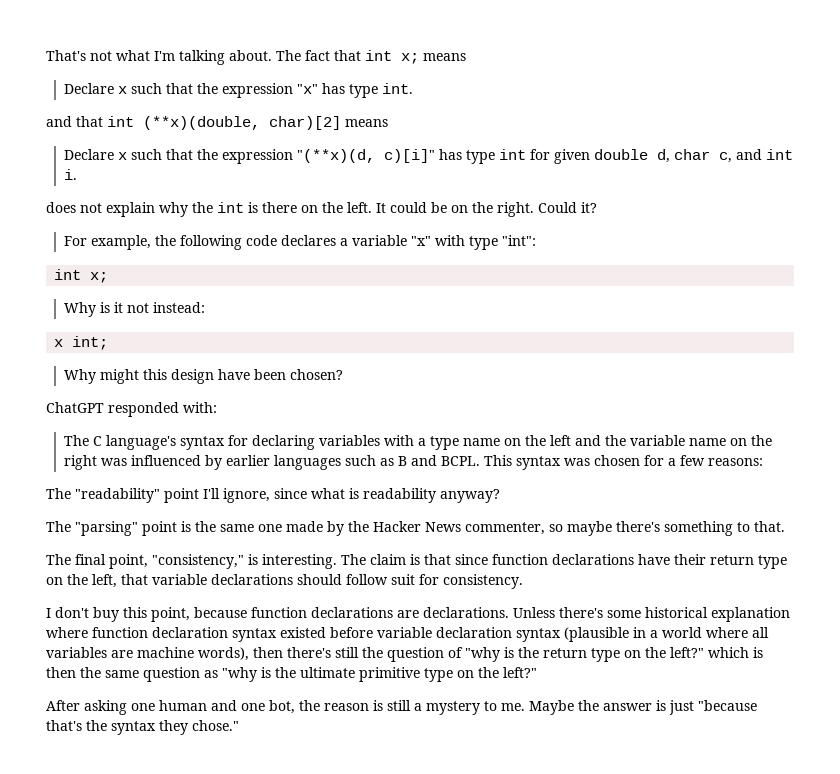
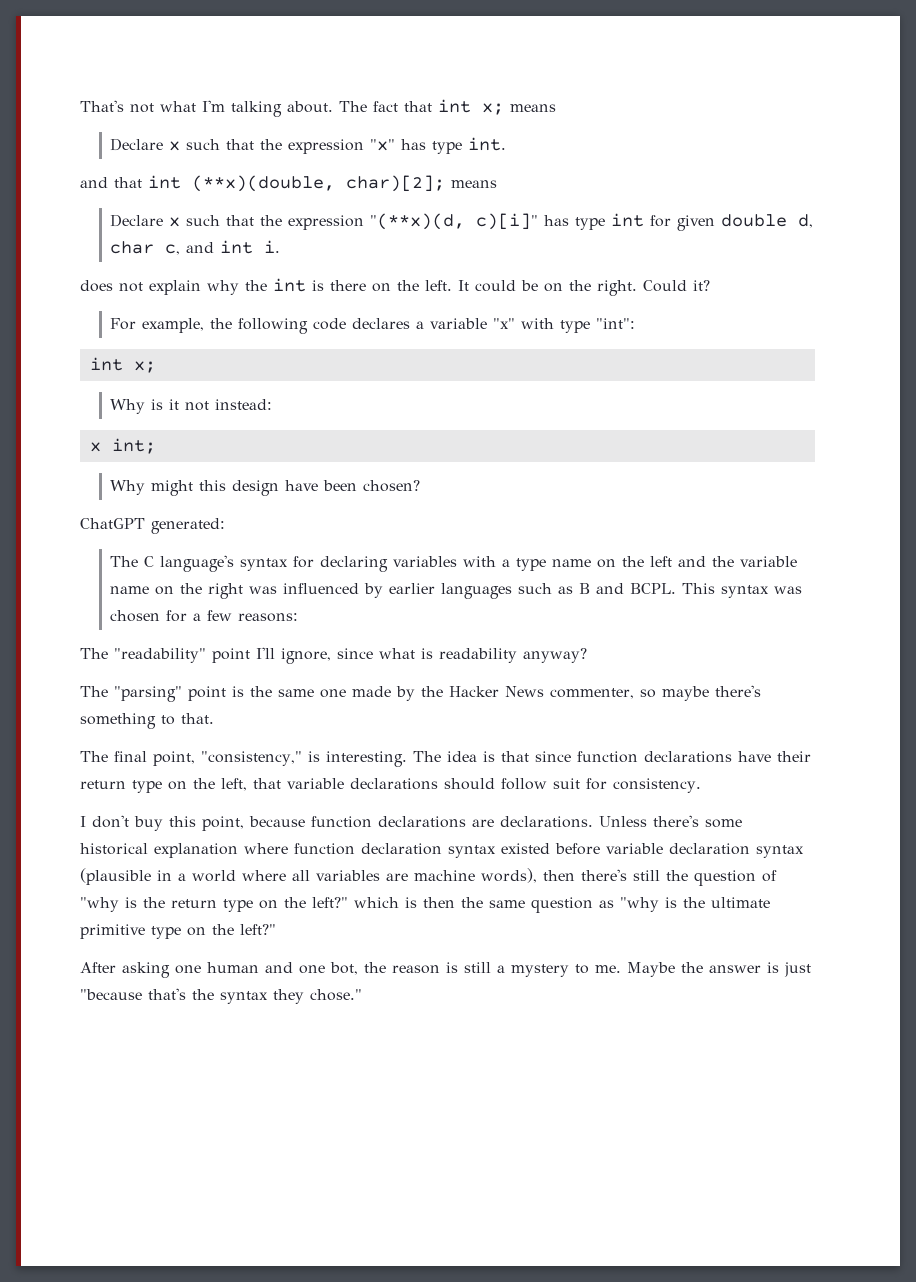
[269,116,341,130] char)[2] -> [346,175,445,192] char)[2];
[108,402,217,417] responded with: -> [151,518,225,534] generated:
[370,554,406,565] claim -> [446,751,477,762] idea

